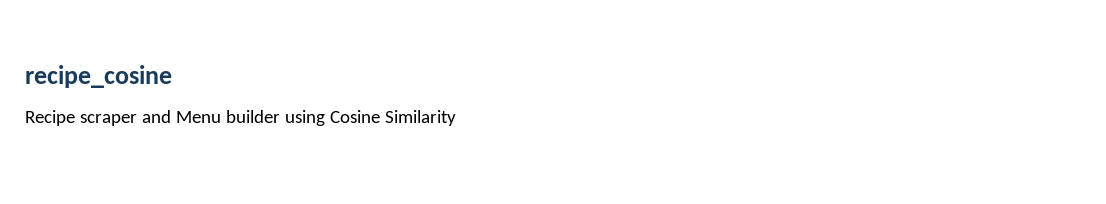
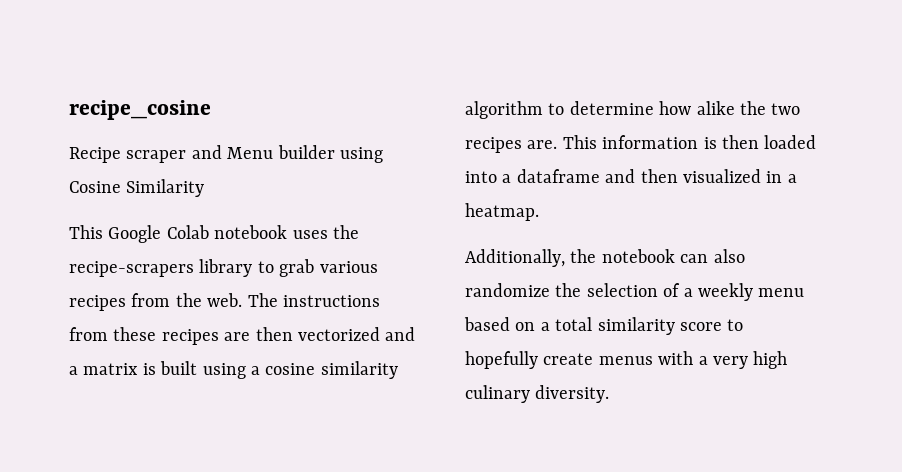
(456, 118) none -> [69,225,359,243] [69,259,378,277] [69,293,380,311] [69,327,416,345] [69,361,398,379] [465,101,801,119] [465,135,817,153] [465,169,797,183] [465,203,539,221] [465,249,745,267] [465,283,805,301] [464,317,744,335] [465,351,788,369] [465,385,610,403] // This Google Colab notebook uses the recipe-scrapers library to grab various recipes from the web. The instructions from these recipes are then vectorized and a matrix is built using a cosine similarity algorithm to determine how alike the two recipes are. This information is then loaded into a dataframe and then visualized in a heatmap. // Additionally, the notebook can also randomize the selection of a weekly menu based on a total similarity score to hopefully create menus with a very high culinary diversity.

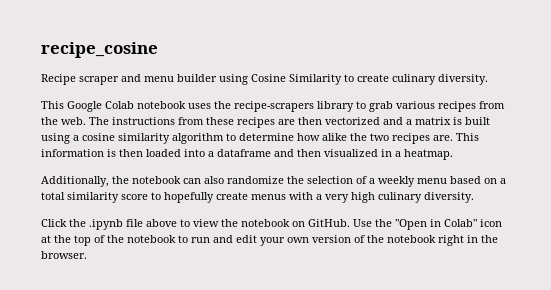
[227,147,274,159] Menu -> [144,76,174,82] menu
(205, 188) none -> [344,74,488,85] to create culinary diversity.
(610, 394) none -> [41,219,502,230] [41,235,498,246] [41,251,87,259] // Click the .ipynb file above to view the notebook on GitHub. Use the "Open in Colab" icon at the top of the notebook to run and edit your own version of the notebook right in the browser.

